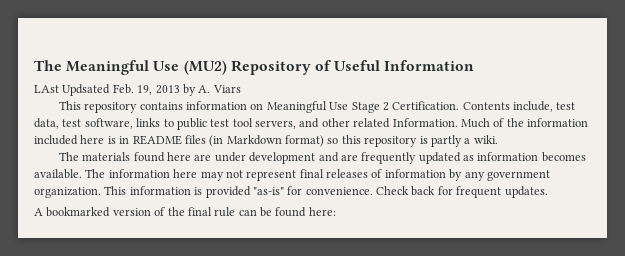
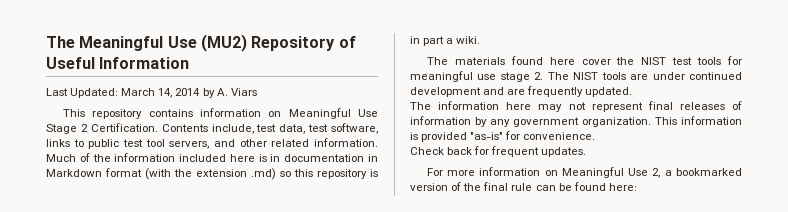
[34,84,180,96] LAst Updsated Feb. 19, 2013 -> [46,88,201,98] Last Updated: March 14, 2014
[392,118,458,127] Information. -> [314,138,379,147] information.
[132,135,324,147] README files (in Markdown format) -> [284,154,378,162] [46,168,276,180] documentation in Markdown format (with the extension .md)
[430,135,462,147] partly -> [410,36,445,46] in part
(192, 156) none -> [581,56,742,65] [410,71,626,82] cover the NIST test tools for meaningful use stage 2. The NIST tools
(246, 157) none -> [689,72,742,80] continued
[418,152,586,164] [34,169,82,179] updated as information becomes available. -> [585,87,633,97] updated. //
(373, 191) none -> (596, 136) //
[34,208,43,216] A -> [426,167,672,178] For more information on Meaningful Use 2, a

